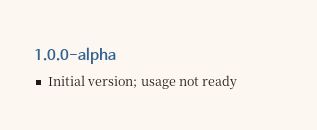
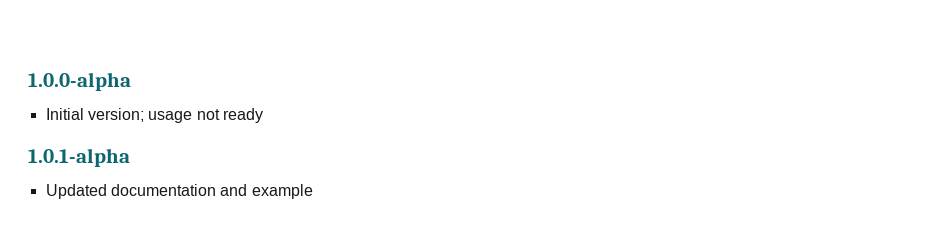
(238, 82) none -> [28,148,130,167] [45,184,313,199] // 1.0.1-alpha // Updated documentation and example

